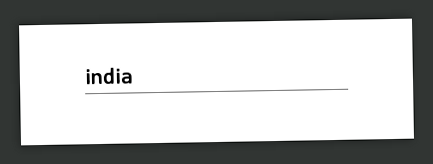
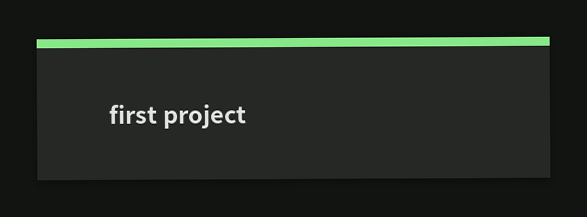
[84,67,134,85] india -> [108,104,248,129] first project

